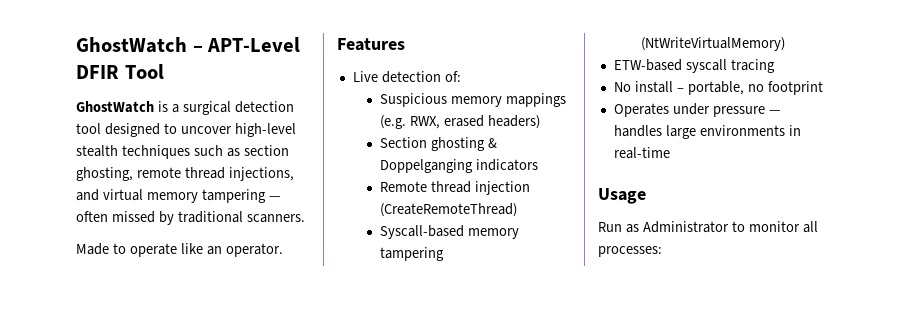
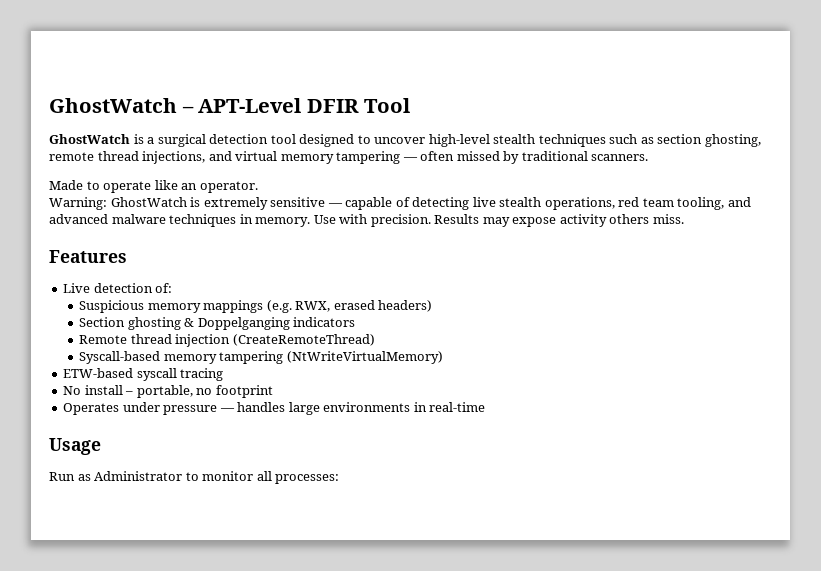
(283, 250) none -> [49,197,751,210] [49,214,684,227] // Warning: GhostWatch is extremely sensitive — capable of detecting live stealth operations, red team tooling, and advanced malware techniques in memory. Use with precision. Results may expose activity others miss.

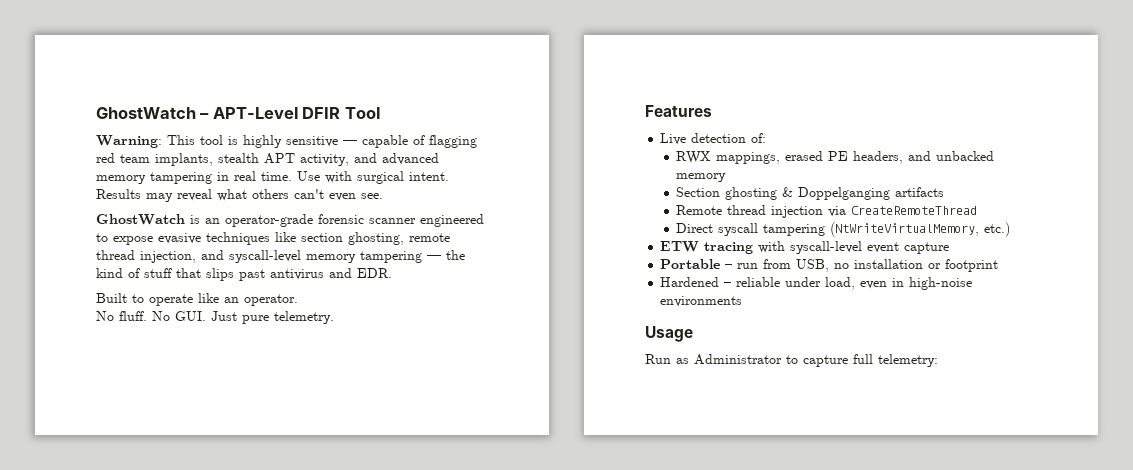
[49,134,761,147] [49,151,649,164] [49,180,83,190] GhostWatch is a surgical detection tool designed to uncover high-level stealth techniques such as section ghosting, remote thread injections, and virtual memory tampering — often missed by traditional scanners. // Made -> [96,135,477,148] [96,153,439,166] [96,171,449,184] [96,189,383,202] [96,214,484,227] [96,232,450,245] [96,250,465,263] [96,268,392,281] [96,293,127,303] Warning: This tool is highly sensitive — capable of flagging red team implants, stealth APT activity, and advanced memory tampering in real time. Use with surgical intent. Results may reveal what others can't even see. // GhostWatch is an operator-grade forensic scanner engineered to expose evasive techniques like section ghosting, remote thread injection, and syscall-level memory tampering — the kind of stuff that slips past antivirus and EDR. // Built
[49,197,751,210] [49,214,684,227] [49,250,127,263] [63,283,173,293] [79,300,433,313] Warning: GhostWatch is extremely sensitive — capable of detecting live stealth operations, red team tooling, and advanced malware techniques in memory. Use with precision. Results may expose activity others miss. // Features // Live detection of: // Suspicious memory mappings (e.g. RWX, erased headers) -> [96,311,334,324] [645,105,712,117] [660,133,767,145] [676,151,995,164] [676,173,727,182] No fluff. No GUI. Just pure telemetry. // Features // Live detection of: // RWX mappings, erased PE headers, and unbacked memory
[293,317,356,327] indicators -> [895,187,945,197] artifacts
[232,334,375,346] [79,351,443,364] [63,368,224,381] [63,385,273,398] [63,402,320,415] (CreateRemoteThread) // Syscall-based memory tampering (NtWriteVirtualMemory) // ETW-based syscall tracing // No install – portable, no footprint // Operates under pressure — handles large -> [828,206,978,217] [676,222,1011,237] [660,241,950,254] [660,259,999,272] [660,277,973,290] via CreateRemoteThread // Direct syscall tampering (NtWriteVirtualMemory, etc.) // ETW tracing with syscall-level event capture // Portable – run from USB, no installation or footprint // Hardened – reliable under load, even in high-noise
[413,402,486,412] in real-time -> (743, 301) none
[202,471,340,484] monitor all processes: -> [803,354,938,367] capture full telemetry:

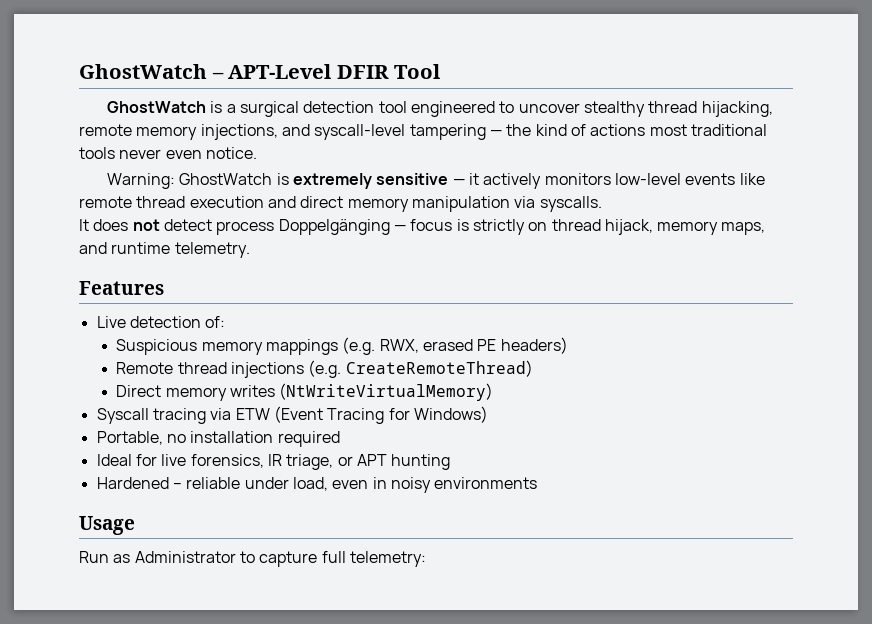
[96,135,477,148] [96,153,439,166] [96,171,449,184] [96,189,383,202] [96,214,484,227] [96,232,450,245] [96,250,196,263] Warning: This tool is highly sensitive — capable of flagging red team implants, stealth APT activity, and advanced memory tampering in real time. Use with surgical intent. Results may reveal what others can't even see. // GhostWatch is an operator-grade forensic scanner engineered to expose evasive techniques like section ghosting, remote thread injection, -> [107,101,773,117] [79,124,278,140] GhostWatch is a surgical detection tool engineered to uncover stealthy thread hijacking, remote memory injections,
[306,254,356,263] memory -> (406, 132) none
[144,268,392,281] [96,293,298,306] [96,311,269,324] stuff that slips past antivirus and EDR. // Built to operate like an operator. // No fluff. No GUI. Just pure -> [590,124,767,136] [79,147,257,159] [107,173,765,189] [79,196,602,212] [79,219,766,235] [79,242,171,254] actions most traditional tools never even notice. // Warning: GhostWatch is extremely sensitive — it actively monitors low-level events like remote thread execution and direct memory manipulation via syscalls. // It does not detect process Doppelgänging — focus is strictly on thread hijack, memory maps, and runtime
[676,151,995,164] [676,173,727,182] [676,187,945,200] [676,205,978,218] [676,222,1011,237] [660,241,950,254] [660,259,999,272] RWX mappings, erased PE headers, and unbacked memory // Section ghosting & Doppelganging artifacts // Remote thread injection via CreateRemoteThread // Direct syscall tampering (NtWriteVirtualMemory, etc.) // ETW tracing with syscall-level event capture // Portable – run from USB, no installation or footprint -> [116,337,568,355] [116,360,533,378] [116,383,494,401] [96,406,488,424] [96,431,340,447] [96,454,451,470] Suspicious memory mappings (e.g. RWX, erased PE headers) // Remote thread injections (e.g. CreateRemoteThread) // Direct memory writes (NtWriteVirtualMemory) // Syscall tracing via ETW (Event Tracing for Windows) // Portable, no installation required // Ideal for live forensics, IR triage, or APT hunting
[909,277,973,290] high-noise -> [390,477,431,493] noisy

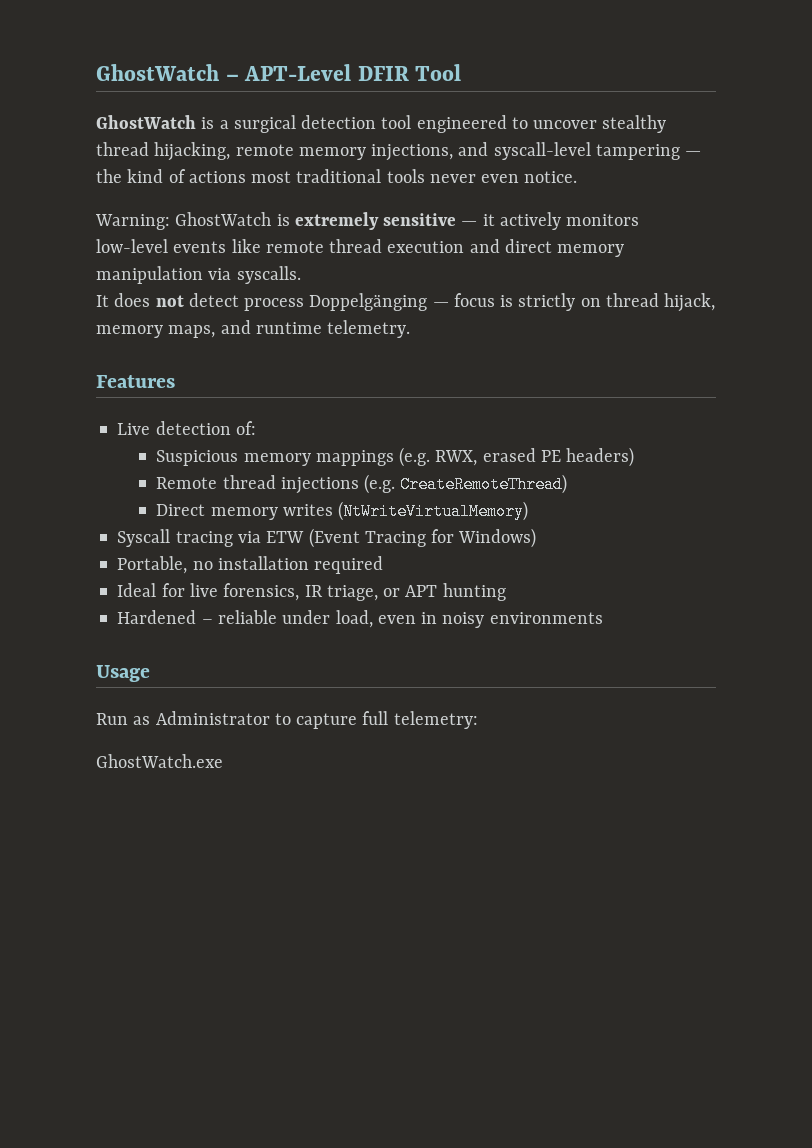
(426, 559) none -> [96,754,223,768] // GhostWatch.exe

